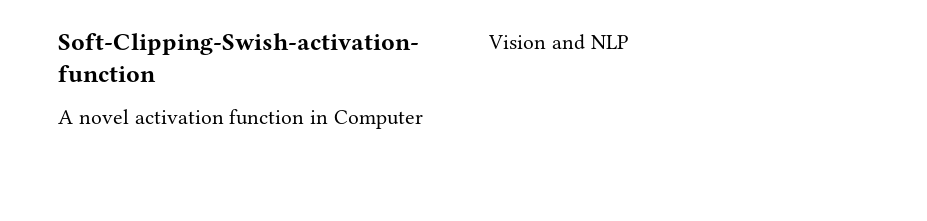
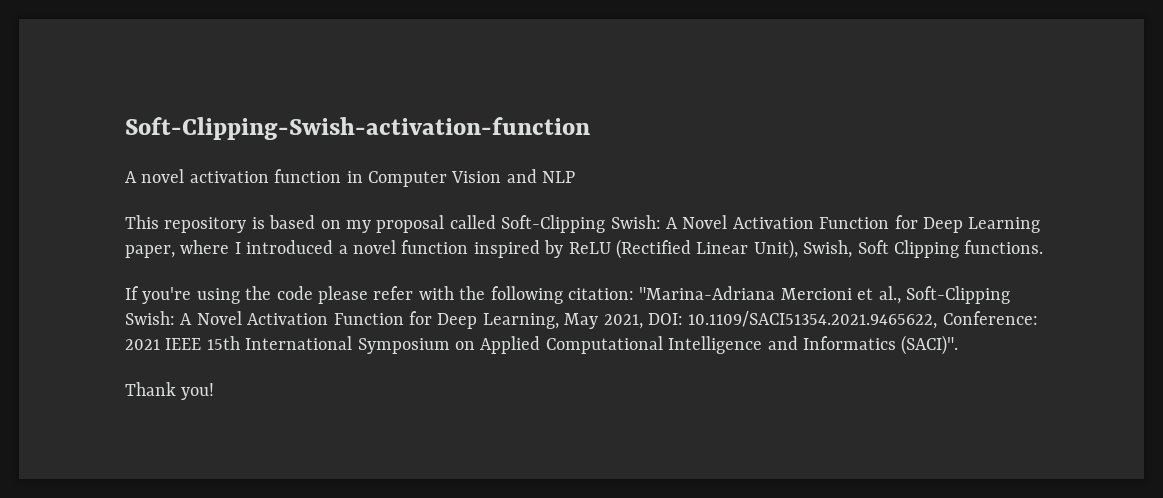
(629, 42) none -> [125,215,1041,233] [125,239,1044,259] [125,286,1010,304] [125,311,1038,329] [125,335,959,355] [125,382,215,400] // This repository is based on my proposal called Soft-Clipping Swish: A Novel Activation Function for Deep Learning paper, where I introduced a novel function inspired by ReLU (Rectified Linear Unit), Swish, Soft Clipping functions. // If you're using the code please refer with the following citation: "Marina-Adriana Mercioni et al., Soft-Clipping Swish: A Novel Activation Function for Deep Learning, May 2021, DOI: 10.1109/SACI51354.2021.9465622, Conference: 2021 IEEE 15th International Symposium on Applied Computational Intelligence and Informatics (SACI)". // Thank you!

